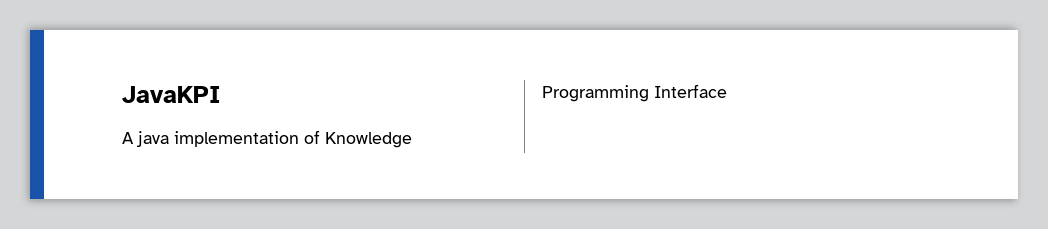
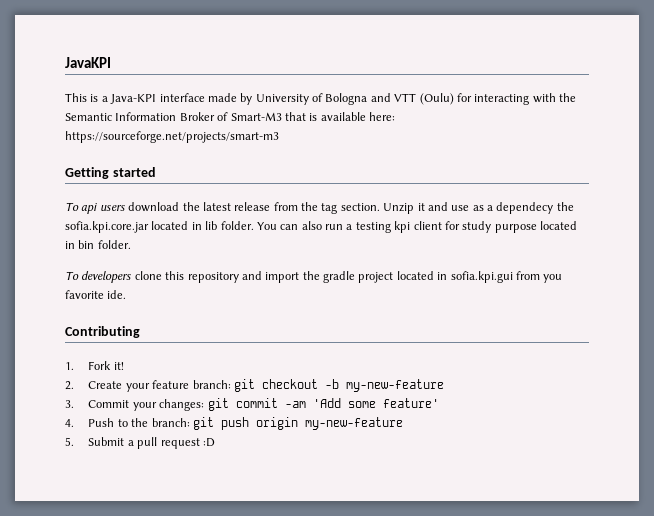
[122,130,412,148] [542,84,727,102] A java implementation of Knowledge Programming Interface -> [65,93,576,105] [65,112,395,121] [65,131,279,143] [65,167,156,179] [65,202,574,214] [65,221,577,233] [65,240,131,249] [65,271,563,283] [65,290,127,299] [65,326,140,338] [65,361,124,370] [65,379,444,392] [65,398,439,411] [65,417,403,430] [65,437,215,449] This is a Java-KPI interface made by University of Bologna and VTT (Oulu) for interacting with the Semantic Information Broker of Smart-M3 that is available here: https://sourceforge.net/projects/smart-m3 // Getting started // To api users download the latest release from the tag section. Unzip it and use as a dependecy the sofia.kpi.core.jar located in lib folder. You can also run a testing kpi client for study purpose located in bin folder. // To developers clone this repository and import the gradle project located in sofia.kpi.gui from you favorite ide. // Contributing // 1. Fork it! // 2. Create your feature branch: git checkout -b my-new-feature // 3. Commit your changes: git commit -am 'Add some feature' // 4. Push to the branch: git push origin my-new-feature // 5. Submit a pull request :D

